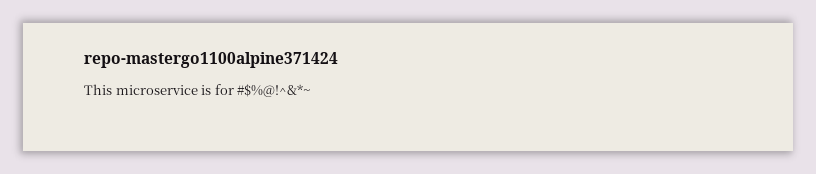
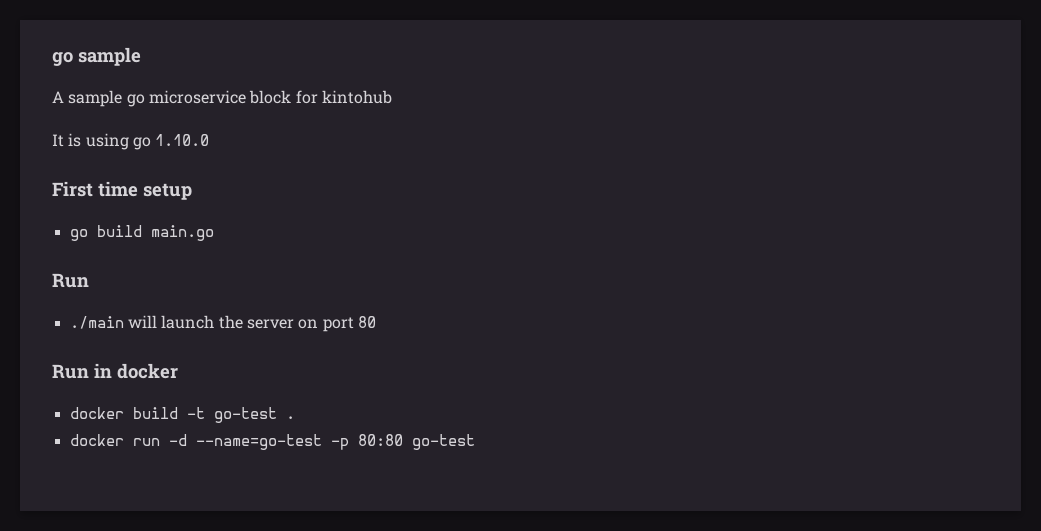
[84,52,338,68] [84,84,312,97] repo-mastergo1100alpine371424 // This microservice is for #$%@!^&*~ -> [52,47,141,66] [52,90,392,107] [52,133,210,150] [52,181,192,200] [69,225,214,241] [52,273,89,288] [69,315,376,332] [52,363,178,379] [69,407,295,423] [69,434,475,450] go sample // A sample go microservice block for kintohub // It is using go 1.10.0 // First time setup // go build main.go // Run // ./main will launch the server on port 80 // Run in docker // docker build -t go-test . // docker run -d --name=go-test -p 80:80 go-test

